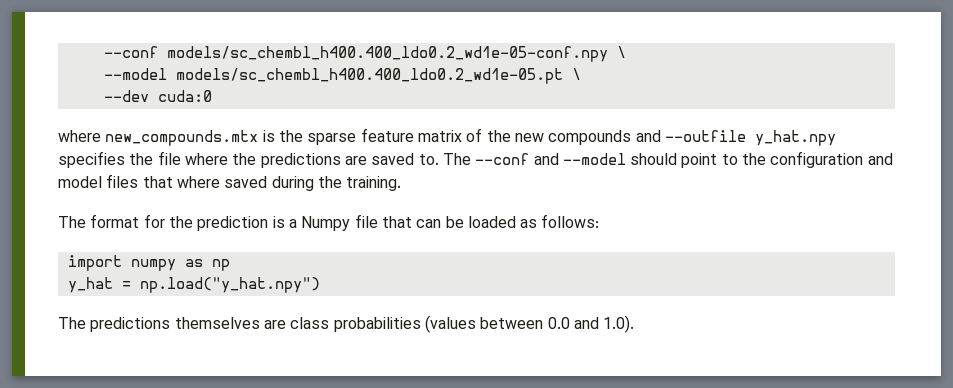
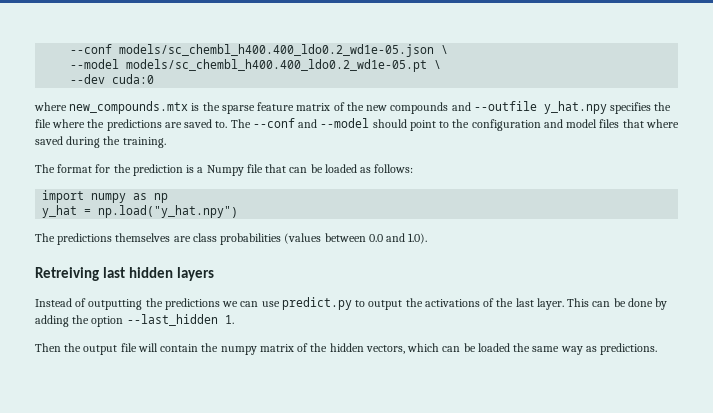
[103,46,608,62] --conf models/sc_chembl_h400.400_ldo0.2_wd1e-05-conf.npy -> [70,44,435,57] --conf models/sc_chembl_h400.400_ldo0.2_wd1e-05.json
(635, 324) none -> [35,267,214,281] [35,297,668,310] [35,314,234,327] [35,343,658,355] // Retreiving last hidden layers // Instead of outputting the predictions we can use predict.py to output the activations of the last layer. This can be done by adding the option --last_hidden 1. // Then the output file will contain the numpy matrix of the hidden vectors, which can be loaded the same way as predictions.

